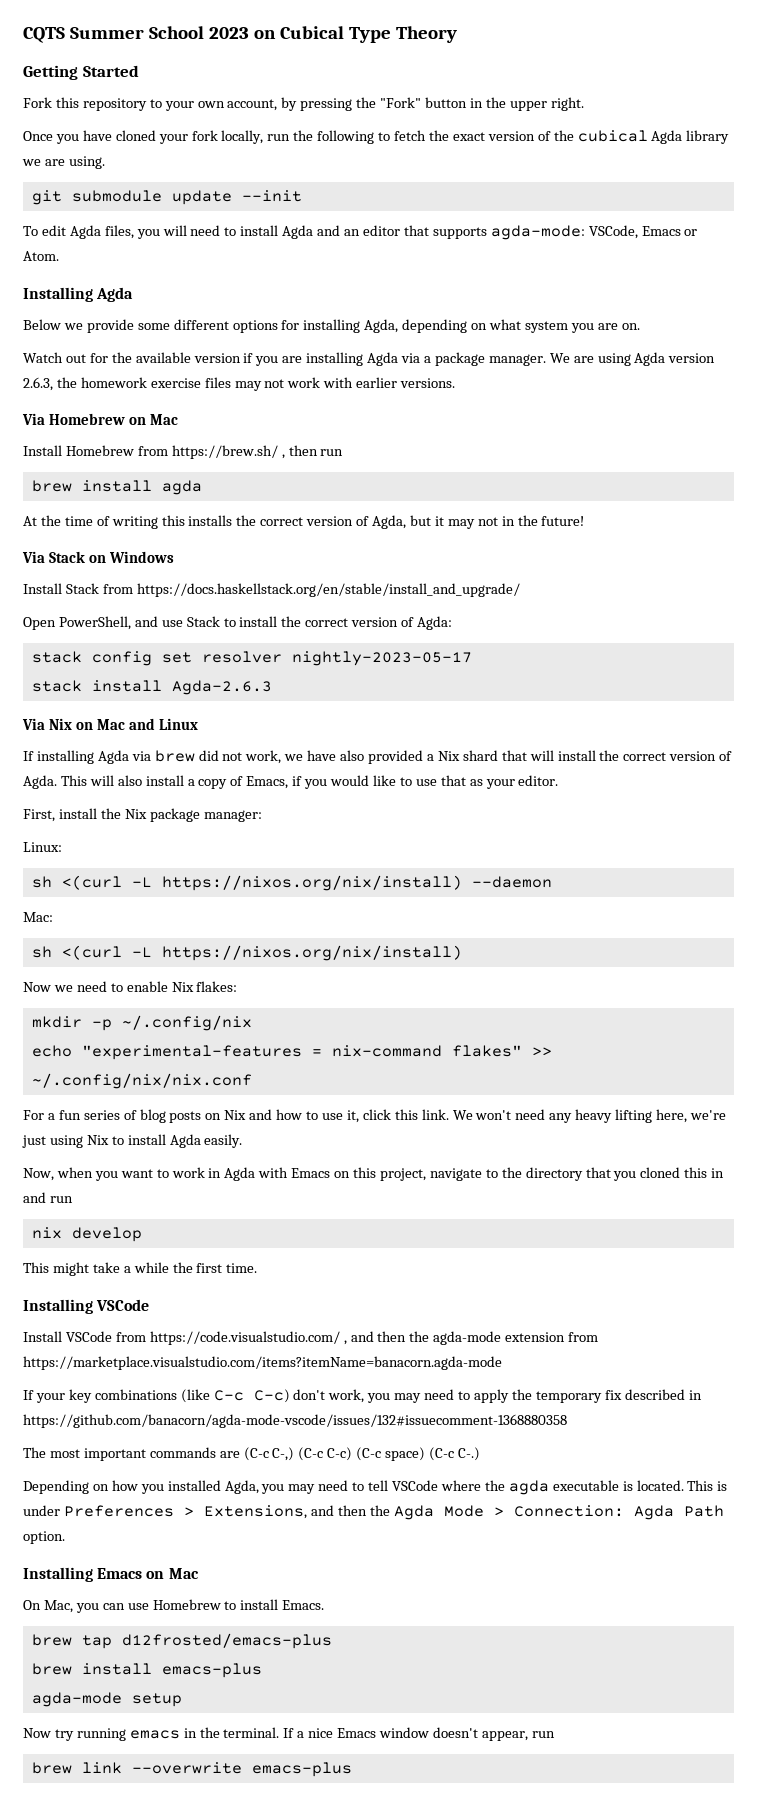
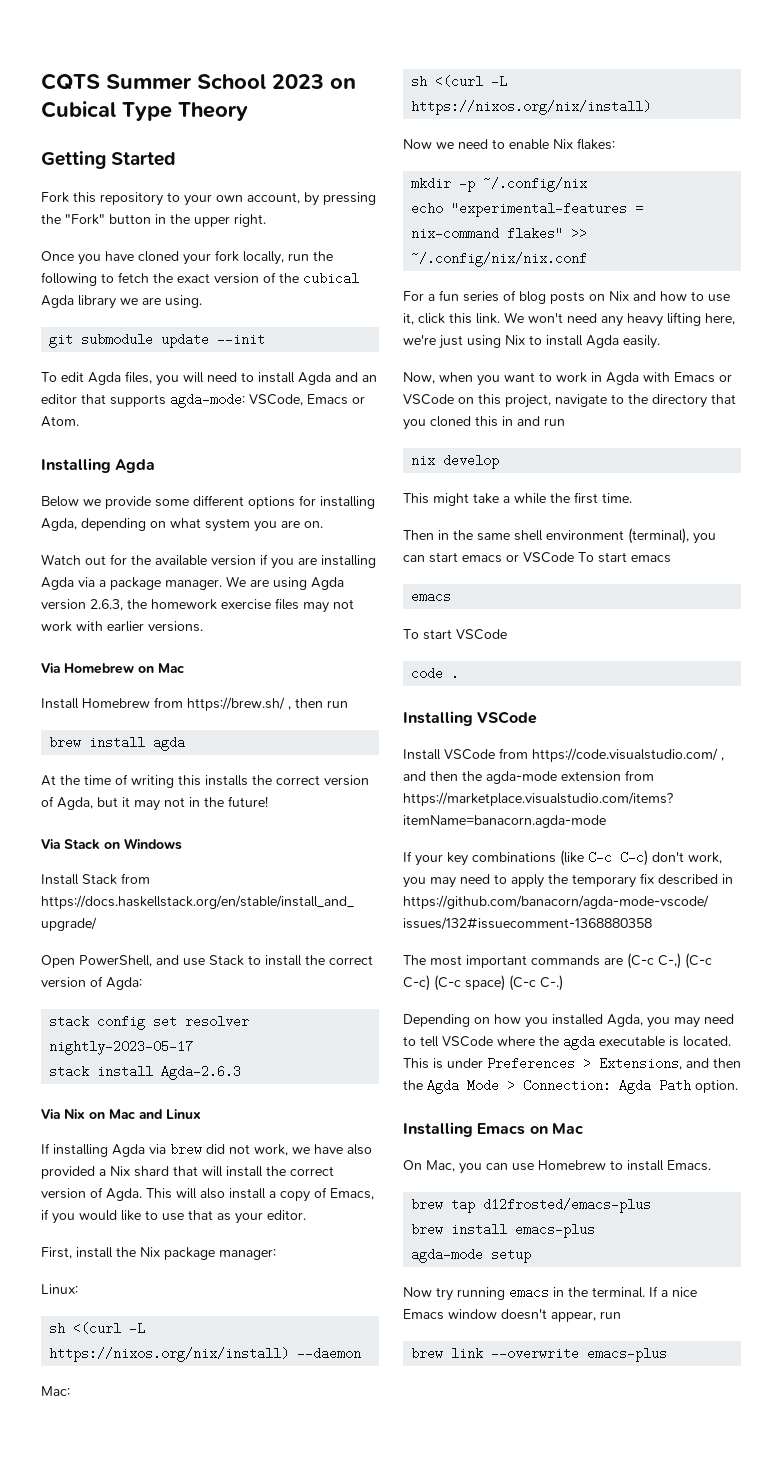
(331, 1173) none -> [719,374,732,382] [403,394,454,405] or VSCode
(258, 1268) none -> [403,528,716,544] [403,552,671,563] [411,590,452,603] [403,629,507,640] [411,667,460,680] // Then in the same shell environment (terminal), you can start emacs or VSCode To start emacs // emacs // To start VSCode // code .

